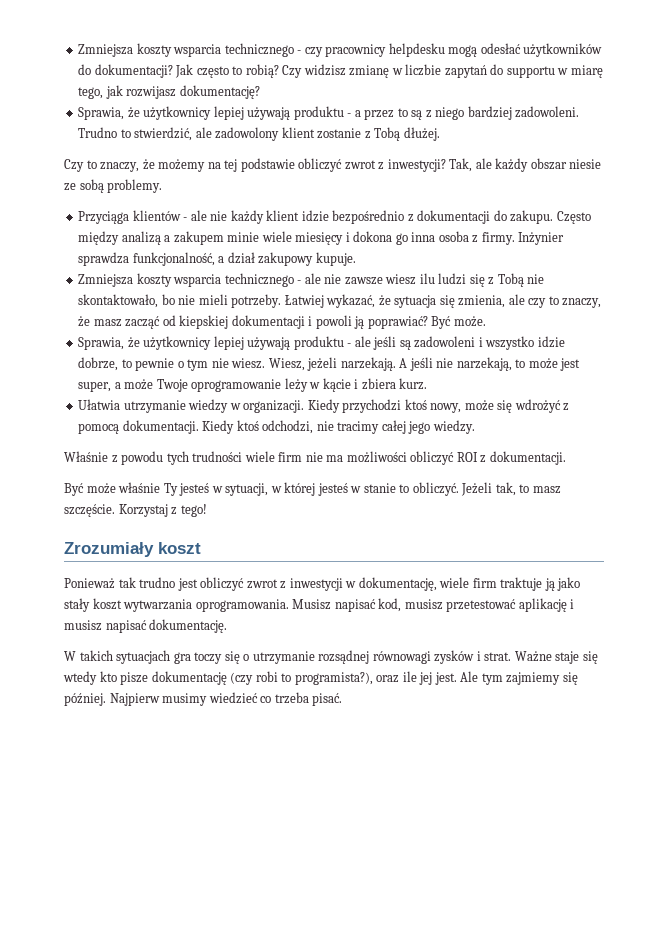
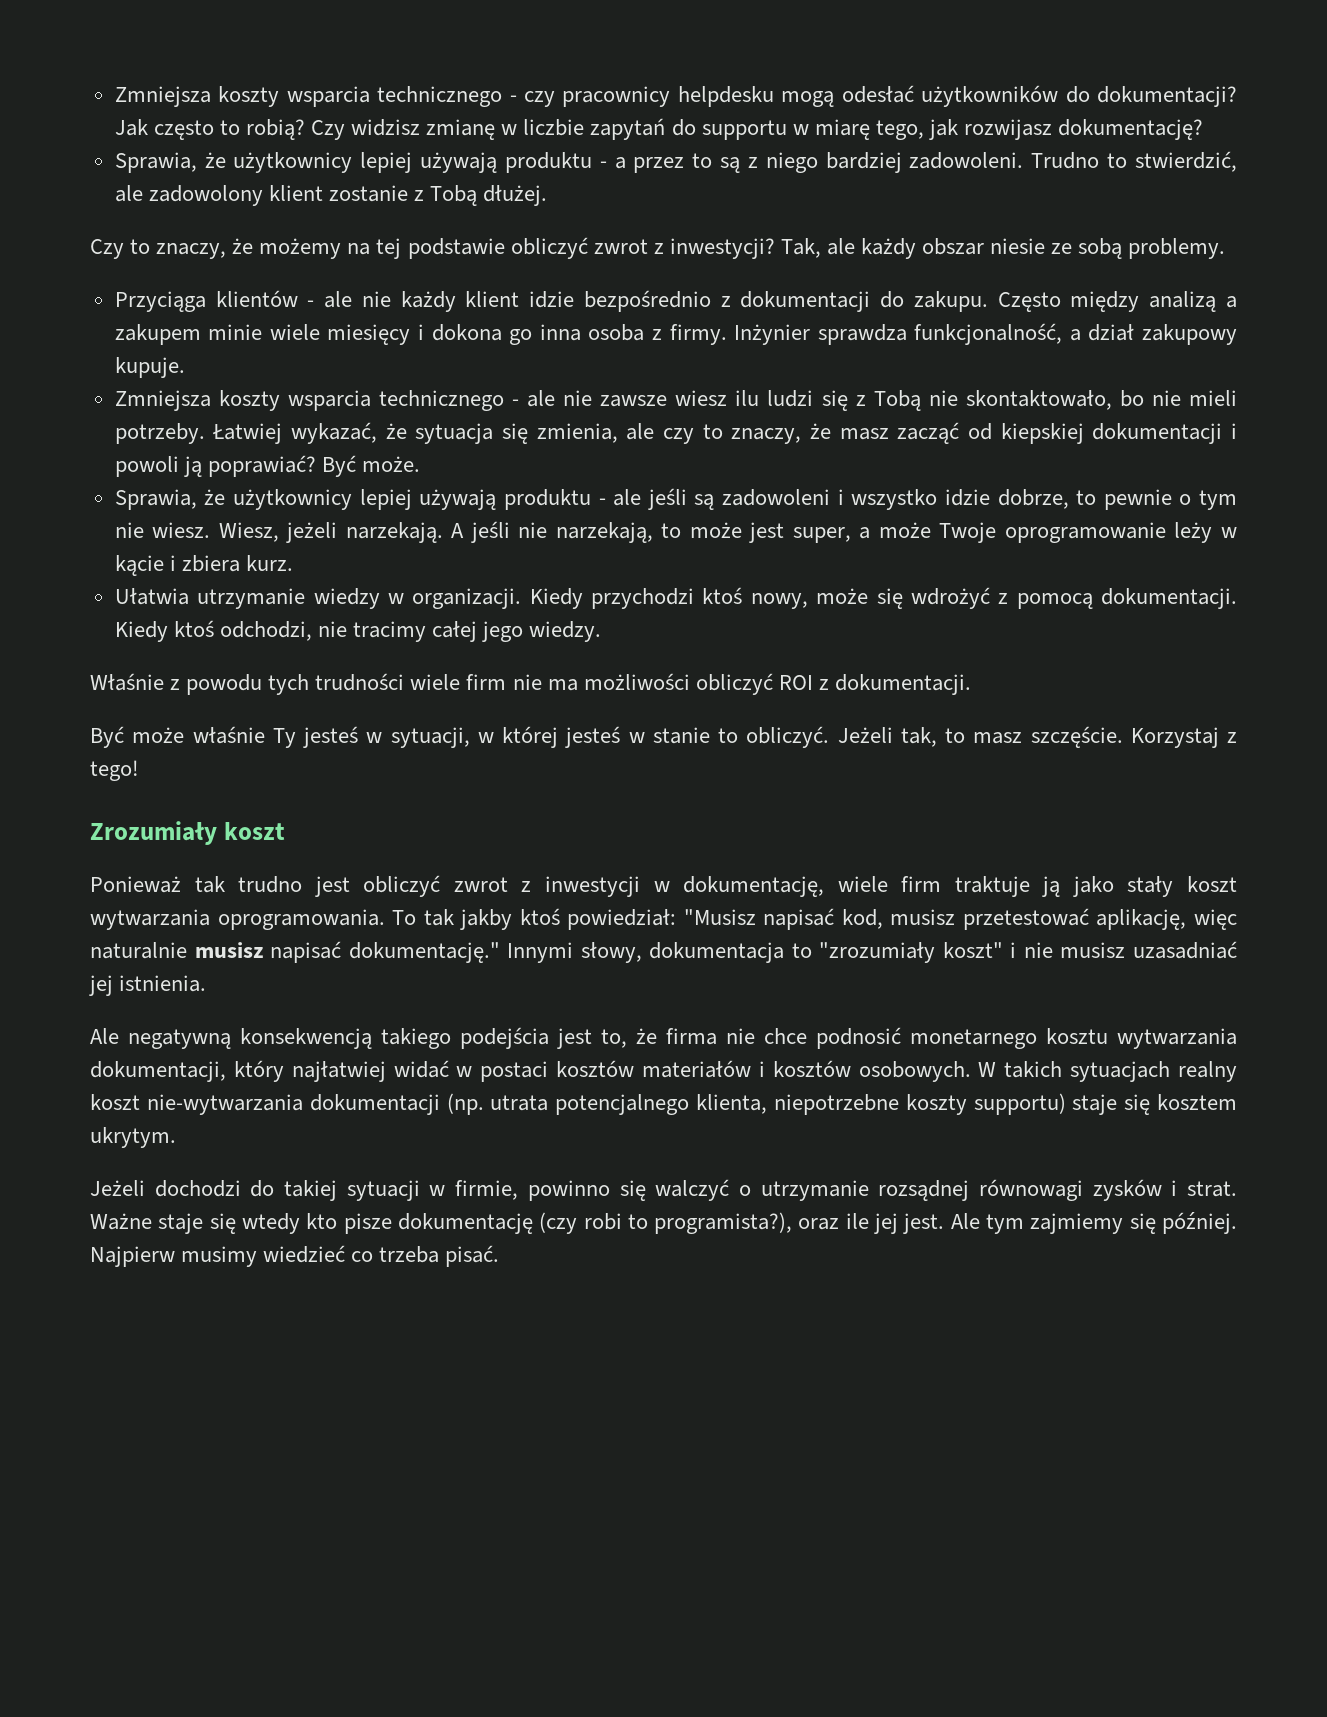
[292,598,575,612] [64,619,228,633] [64,650,240,664] Musisz napisać kod, musisz przetestować aplikację i musisz napisać dokumentację. // W takich sytuacjach gra toczy się -> [392,908,1237,930] [90,941,1237,963] [89,975,207,996] [90,1027,1237,1049] [90,1060,1238,1082] [90,1093,1237,1115] [90,1127,176,1148] [90,1179,730,1201] To tak jakby ktoś powiedział: "Musisz napisać kod, musisz przetestować aplikację, więc naturalnie musisz napisać dokumentację." Innymi słowy, dokumentacja to "zrozumiały koszt" i nie musisz uzasadniać jej istnienia. // Ale negatywną konsekwencją takiego podejścia jest to, że firma nie chce podnosić monetarnego kosztu wytwarzania dokumentacji, który najłatwiej widać w postaci kosztów materiałów i kosztów osobowych. W takich sytuacjach realny koszt nie-wytwarzania dokumentacji (np. utrata potencjalnego klienta, niepotrzebne koszty supportu) staje się kosztem ukrytym. // Jeżeli dochodzi do takiej sytuacji w firmie, powinno się walczyć

